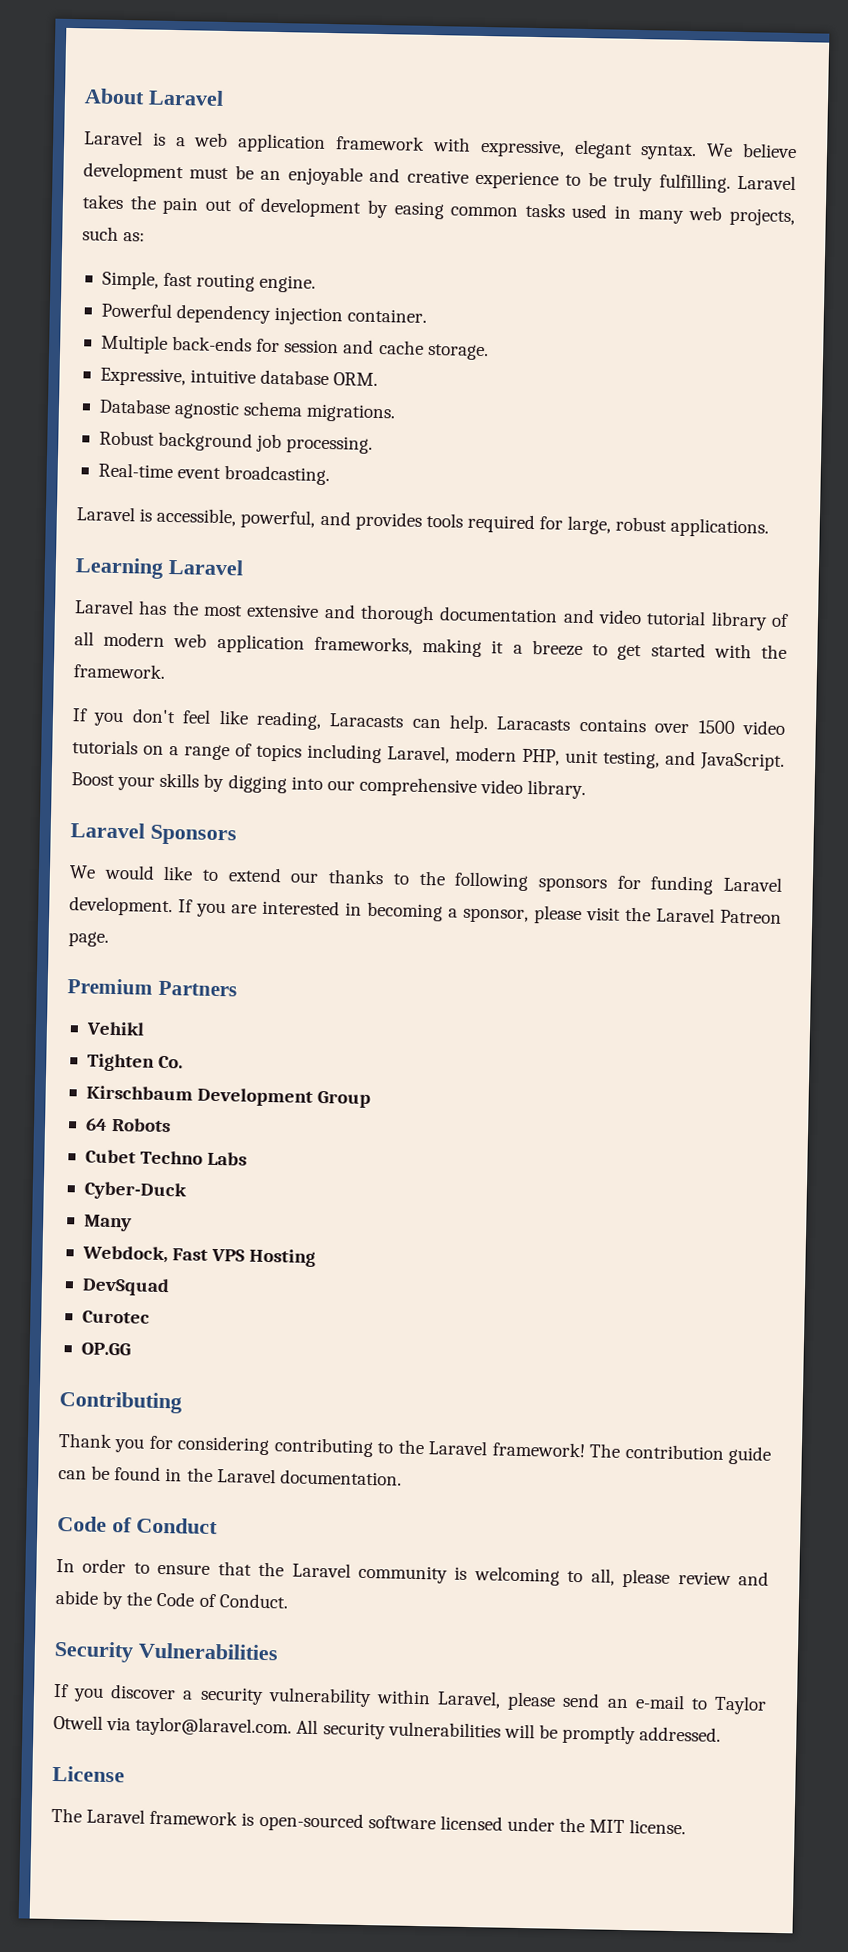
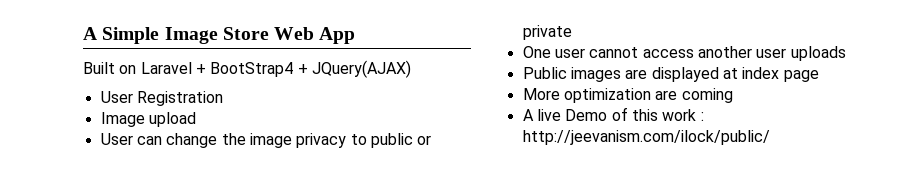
[84,88,224,106] [84,130,798,161] [83,162,797,193] [82,194,795,227] [82,226,146,242] [101,270,317,293] [100,302,428,326] [100,334,489,361] [99,367,379,387] [98,398,397,423] [98,430,374,454] [97,462,331,486] [76,506,770,538] [75,557,244,579] [74,599,790,631] [74,631,788,661] [73,663,165,679] [72,708,786,735] [72,739,785,771] [71,772,587,800] [70,822,237,846] [69,864,783,895] [69,896,782,925] [68,931,109,947] [67,978,237,997] [85,1021,145,1036] [86,1053,184,1072] [85,1085,372,1109] [84,1117,172,1133] [84,1149,248,1166] [83,1181,187,1201] [83,1214,132,1232] [81,1245,317,1267] [81,1277,170,1297] [81,1310,150,1324] [80,1342,131,1356] [59,1391,182,1414] [58,1433,772,1465] [58,1465,402,1486] [57,1516,218,1535] [56,1558,770,1588] [55,1589,288,1610] [54,1640,279,1663] [53,1683,767,1715] [53,1714,722,1745] [52,1765,125,1783] [51,1807,687,1835] About Laravel // Laravel is a web application framework with expressive, elegant syntax. We believe development must be an enjoyable and creative experience to be truly fulfilling. Laravel takes the pain out of development by easing common tasks used in many web projects, such as: // Simple, fast routing engine. // Powerful dependency injection container. // Multiple back-ends for session and cache storage. // Expressive, intuitive database ORM. // Database agnostic schema migrations. // Robust background job processing. // Real-time event broadcasting. // Laravel is accessible, powerful, and provides tools required for large, robust applications. // Learning Laravel // Laravel has the most extensive and thorough documentation and video tutorial library of all modern web application frameworks, making it a breeze to get started with the framework. // If you don't feel like reading, Laracasts can help. Laracasts contains over 1500 video tutorials on a range of topics including Laravel, modern PHP, unit testing, and JavaScript. Boost your skills by digging into our comprehensive video library. // Laravel Sponsors // We would like to extend our thanks to the following sponsors for funding Laravel development. If you are interested in becoming a sponsor, please visit the Laravel Patreon page. // Premium Partners // Vehikl // Tighten Co. // Kirschbaum Development Group // 64 Robots // Cubet Techno Labs // Cyber-Duck // Many // Webdock, Fast VPS Hosting // DevSquad // Curotec // OP.GG // Contributing // Thank you for considering contributing to the Laravel framework! The contribution guide can be found in the Laravel documentation. // Code of Conduct // In order to ensure that the Laravel community is welcoming to all, please review and abide by the Code of Conduct. // Security Vulnerabilities // If you discover a security vulnerability within Laravel, please send an e-mail to Taylor Otwell via taylor@laravel.com. All security vulnerabilities will be promptly addressed. // License // The Laravel framework is open-sourced software licensed under the MIT license. -> [83,27,356,44] [83,60,411,78] [100,91,223,106] [100,112,196,127] [100,133,432,148] [522,25,572,40] [522,46,846,61] [522,67,819,82] [522,88,733,103] [522,107,704,121] [522,130,770,145] A Simple Image Store Web App // Built on Laravel + BootStrap4 + JQuery(AJAX) // User Registration // Image upload // User can change the image privacy to public or private // One user cannot access another user uploads // Public images are displayed at index page // More optimization are coming // A live Demo of this work : http://jeevanism.com/ilock/public/

